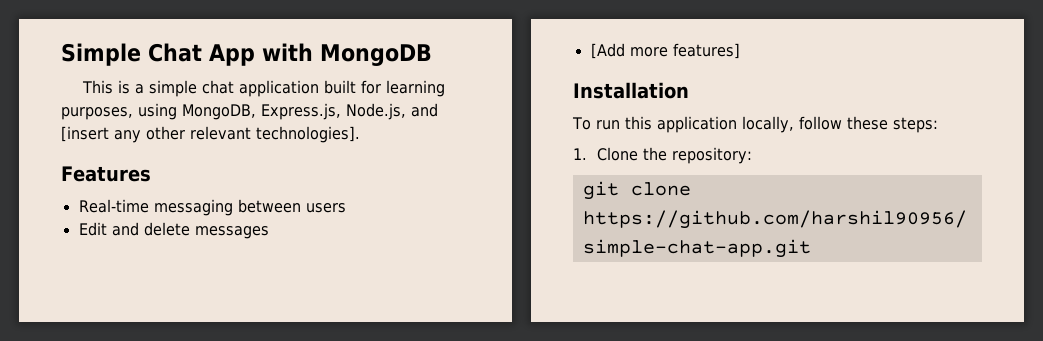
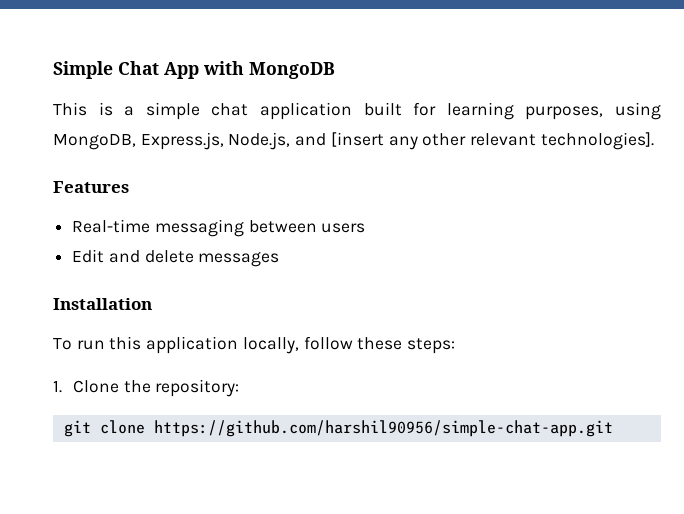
[590,43,740,59] // [Add more features] -> (280, 259) none

